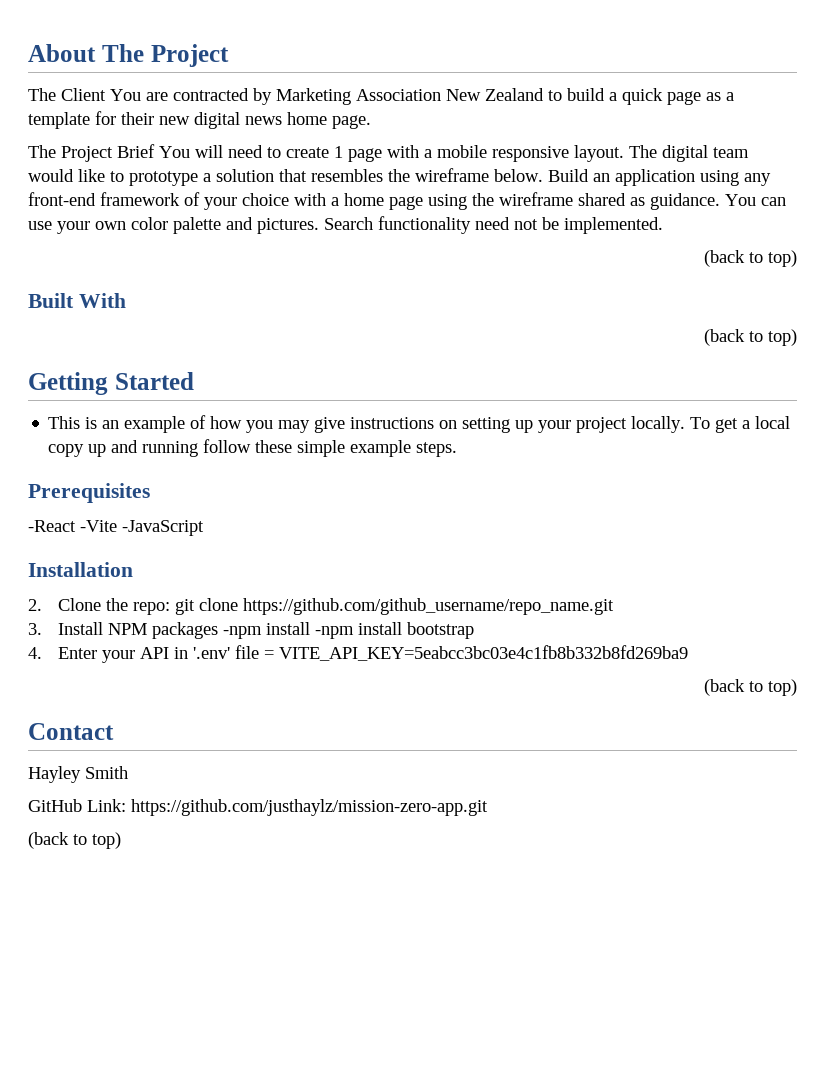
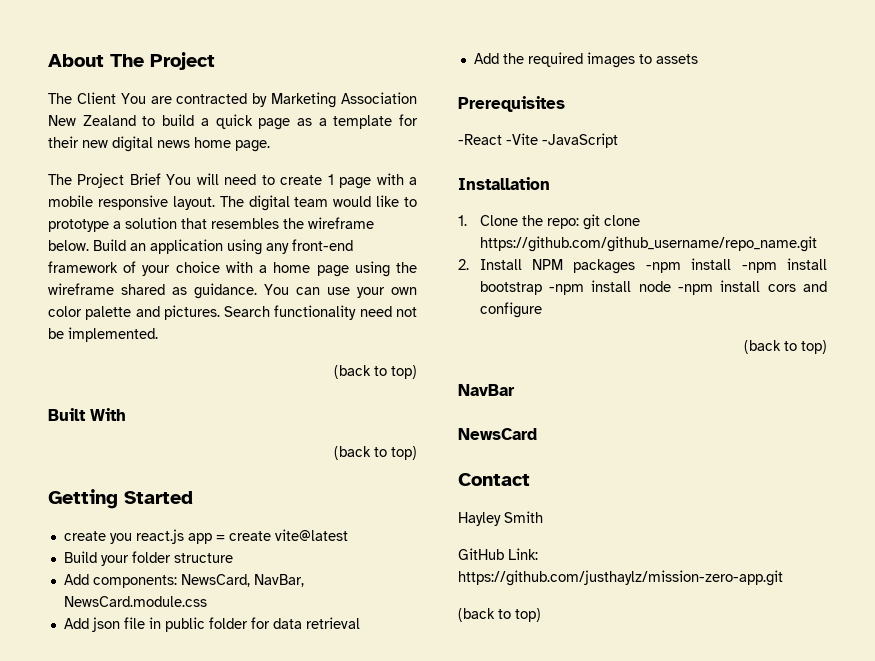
[48,415,791,433] [48,439,458,457] This is an example of how you may give instructions on setting up your project locally. To get a local copy up and running follow these simple example steps. -> [63,529,348,544] [63,551,233,566] [63,574,304,588] [63,596,207,607] [63,617,360,632] [473,52,698,68] create you react.js app = create vite@latest // Build your folder structure // Add components: NewsCard, NavBar, NewsCard.module.css // Add json file in public folder for data retrieval // Add the required images to assets
[28,599,42,611] 2. -> [458,215,467,226] 1.
[28,623,42,635] 3. -> [458,259,469,270] 2.
[28,645,689,663] [704,679,797,696] // 4. Enter your API in '.env' file = VITE_API_KEY=5eabcc3bc03e4c1fb8b332b8fd269ba9 // (back to top) -> [548,280,827,295] [479,302,542,318] [744,340,827,354] [458,384,515,396] [458,428,537,440] -npm install node -npm install cors and configure // (back to top) // NavBar // NewsCard

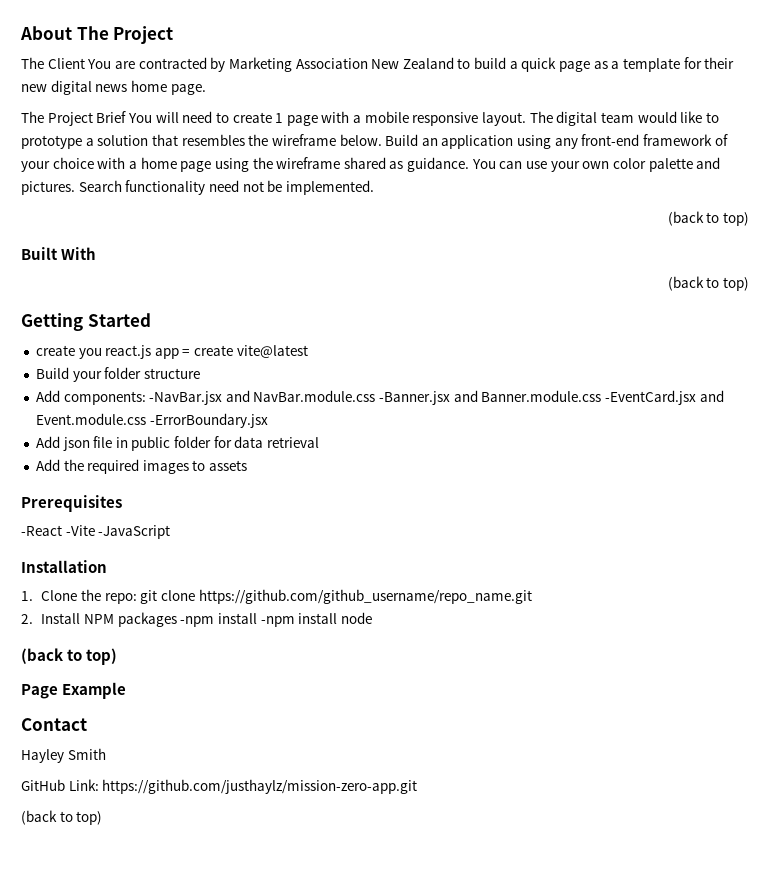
[180,574,304,587] [63,596,207,607] NewsCard, NavBar, NewsCard.module.css -> [149,390,724,405] [35,413,268,428] -NavBar.jsx and NavBar.module.css -Banner.jsx and Banner.module.css -EventCard.jsx and Event.module.css -ErrorBoundary.jsx
[479,280,827,295] [479,302,542,318] [744,340,827,354] [458,384,515,396] [458,428,537,440] bootstrap -npm install node -npm install cors and configure // (back to top) // NavBar // NewsCard -> [340,612,372,624] [21,648,118,665] [21,682,127,699] node // (back to top) // Page Example

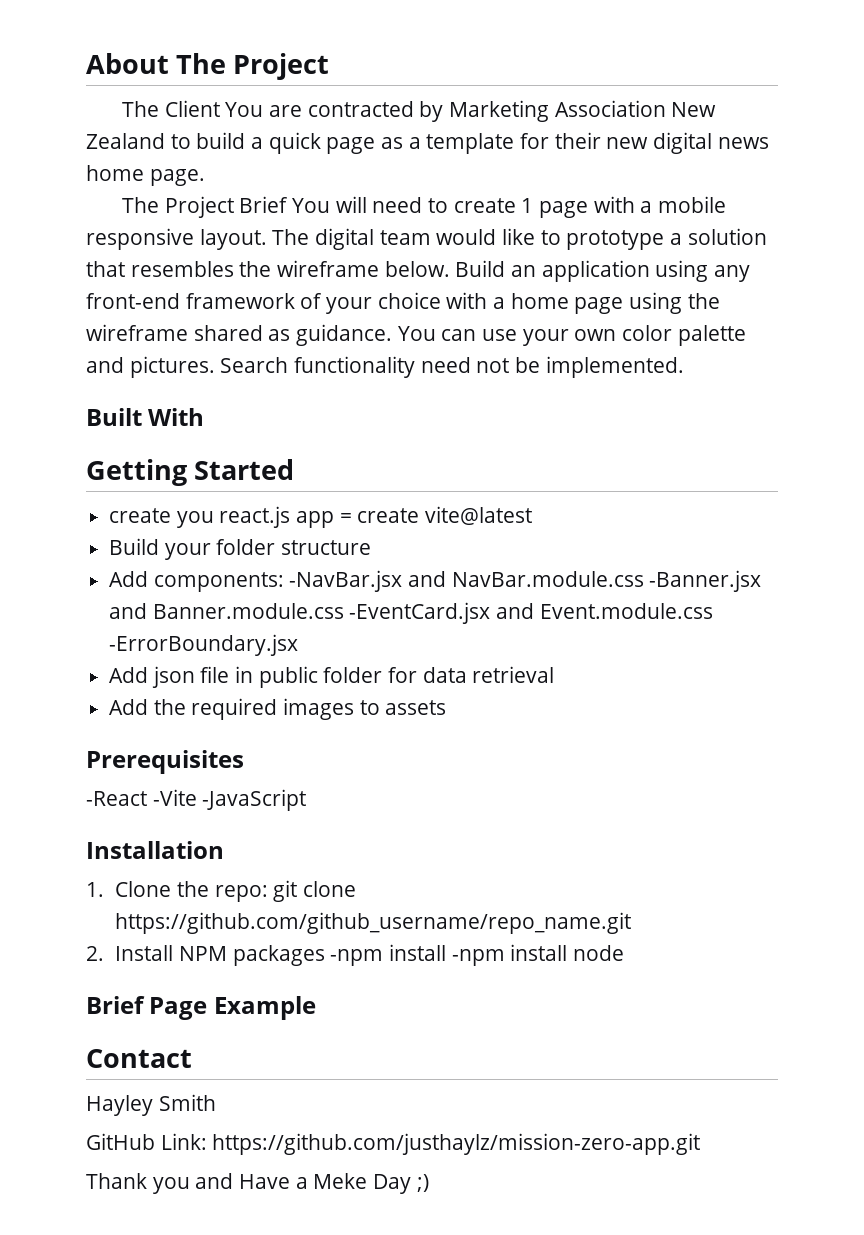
[667,211,749,226] // (back to top) -> (684, 367) none
[667,276,749,291] // (back to top) -> (205, 417) none
[21,648,118,665] (back to top) // -> [86,996,145,1014] Brief
[21,810,103,825] (back to top) -> [86,1173,429,1194] Thank you and Have a Meke Day ;)

